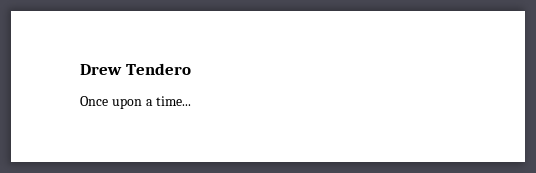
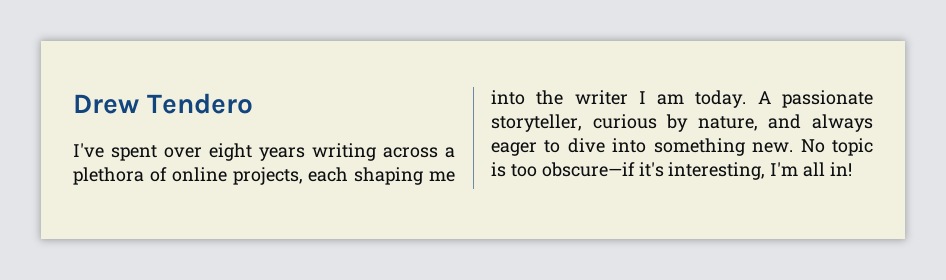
[80,96,192,109] Once upon a time... -> [73,143,455,161] [73,167,455,185] [491,90,873,108] [491,114,873,132] [491,138,873,156] [491,162,853,180] I've spent over eight years writing across a plethora of online projects, each shaping me into the writer I am today. A passionate storyteller, curious by nature, and always eager to dive into something new. No topic is too obscure—if it's interesting, I'm all in!

